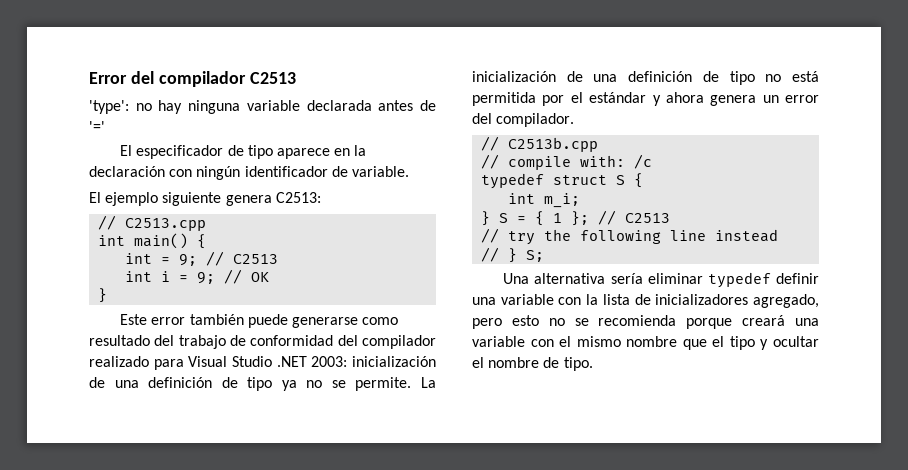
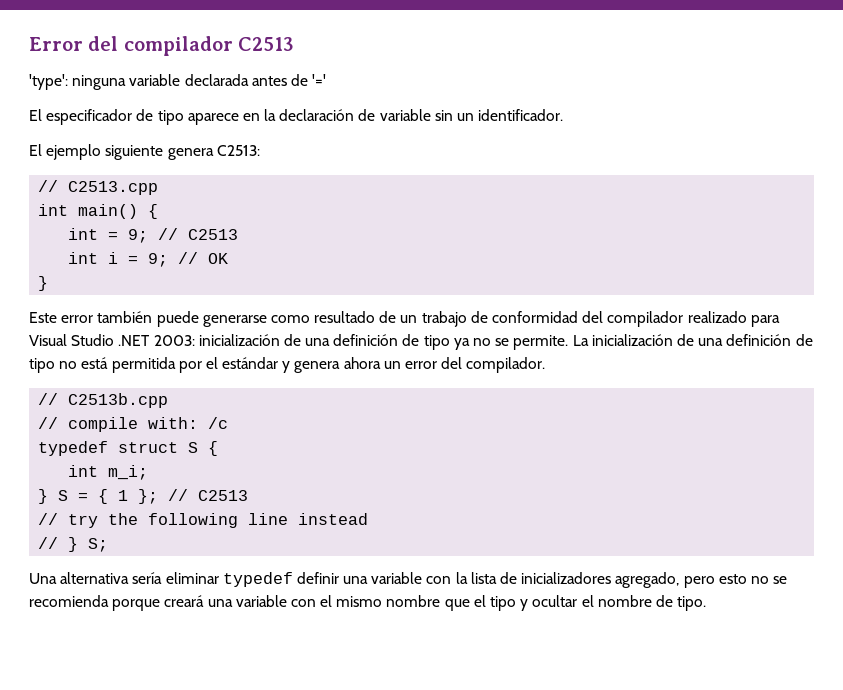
[135,100,183,114] no hay -> (68, 82) none
[169,166,409,180] con ningún identificador de variable. -> [358,109,564,121] de variable sin un identificador.
[154,335,175,346] del -> [379,311,418,323] de un
[665,92,757,106] ahora genera -> [294,357,381,373] genera ahora

